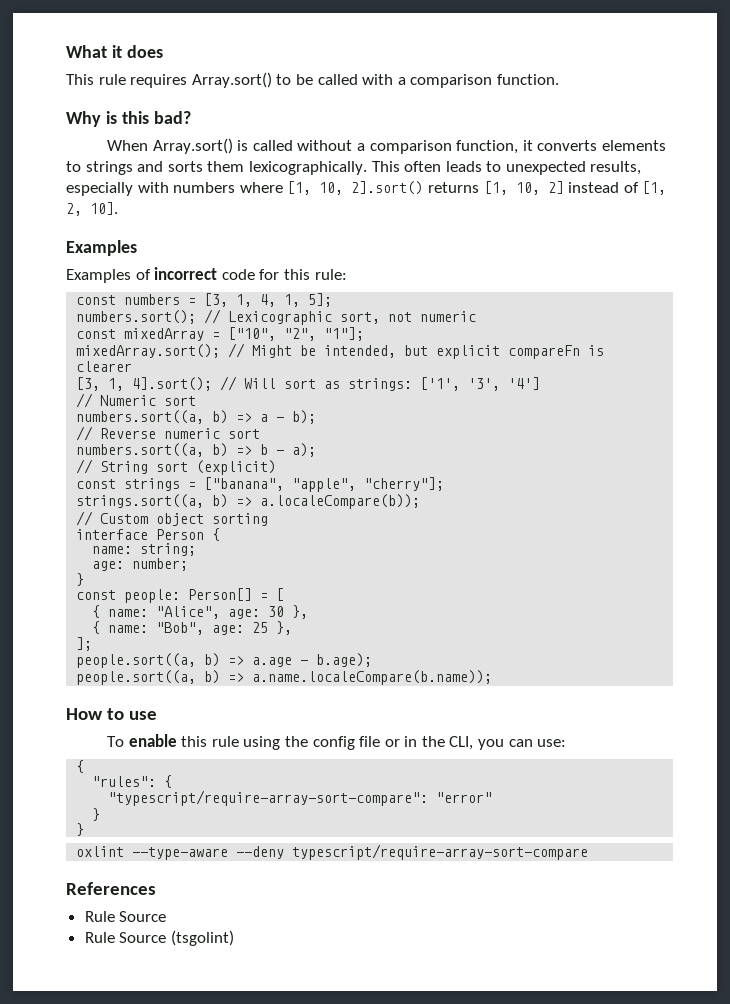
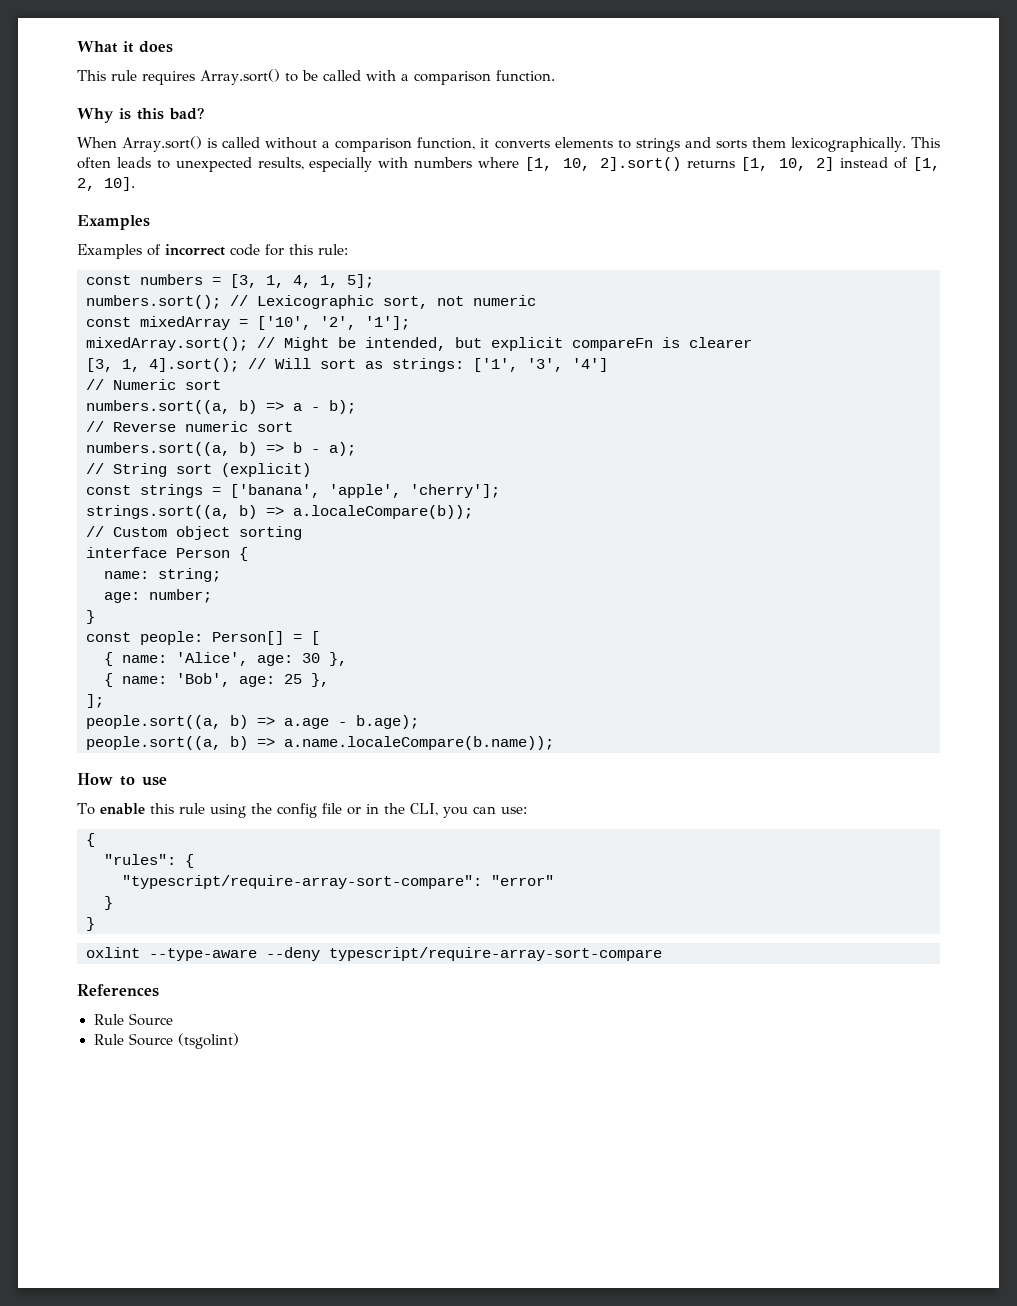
[228,327,365,341] ["10", "2", "1"]; -> [257,316,410,330] ['10', '2', '1'];
[204,477,445,492] ["banana", "apple", "cherry"]; -> [230,484,500,498] ['banana', 'apple', 'cherry'];
[156,606,221,619] "Alice", -> [176,652,248,666] 'Alice',
[156,622,205,635] "Bob", -> [176,673,230,687] 'Bob',

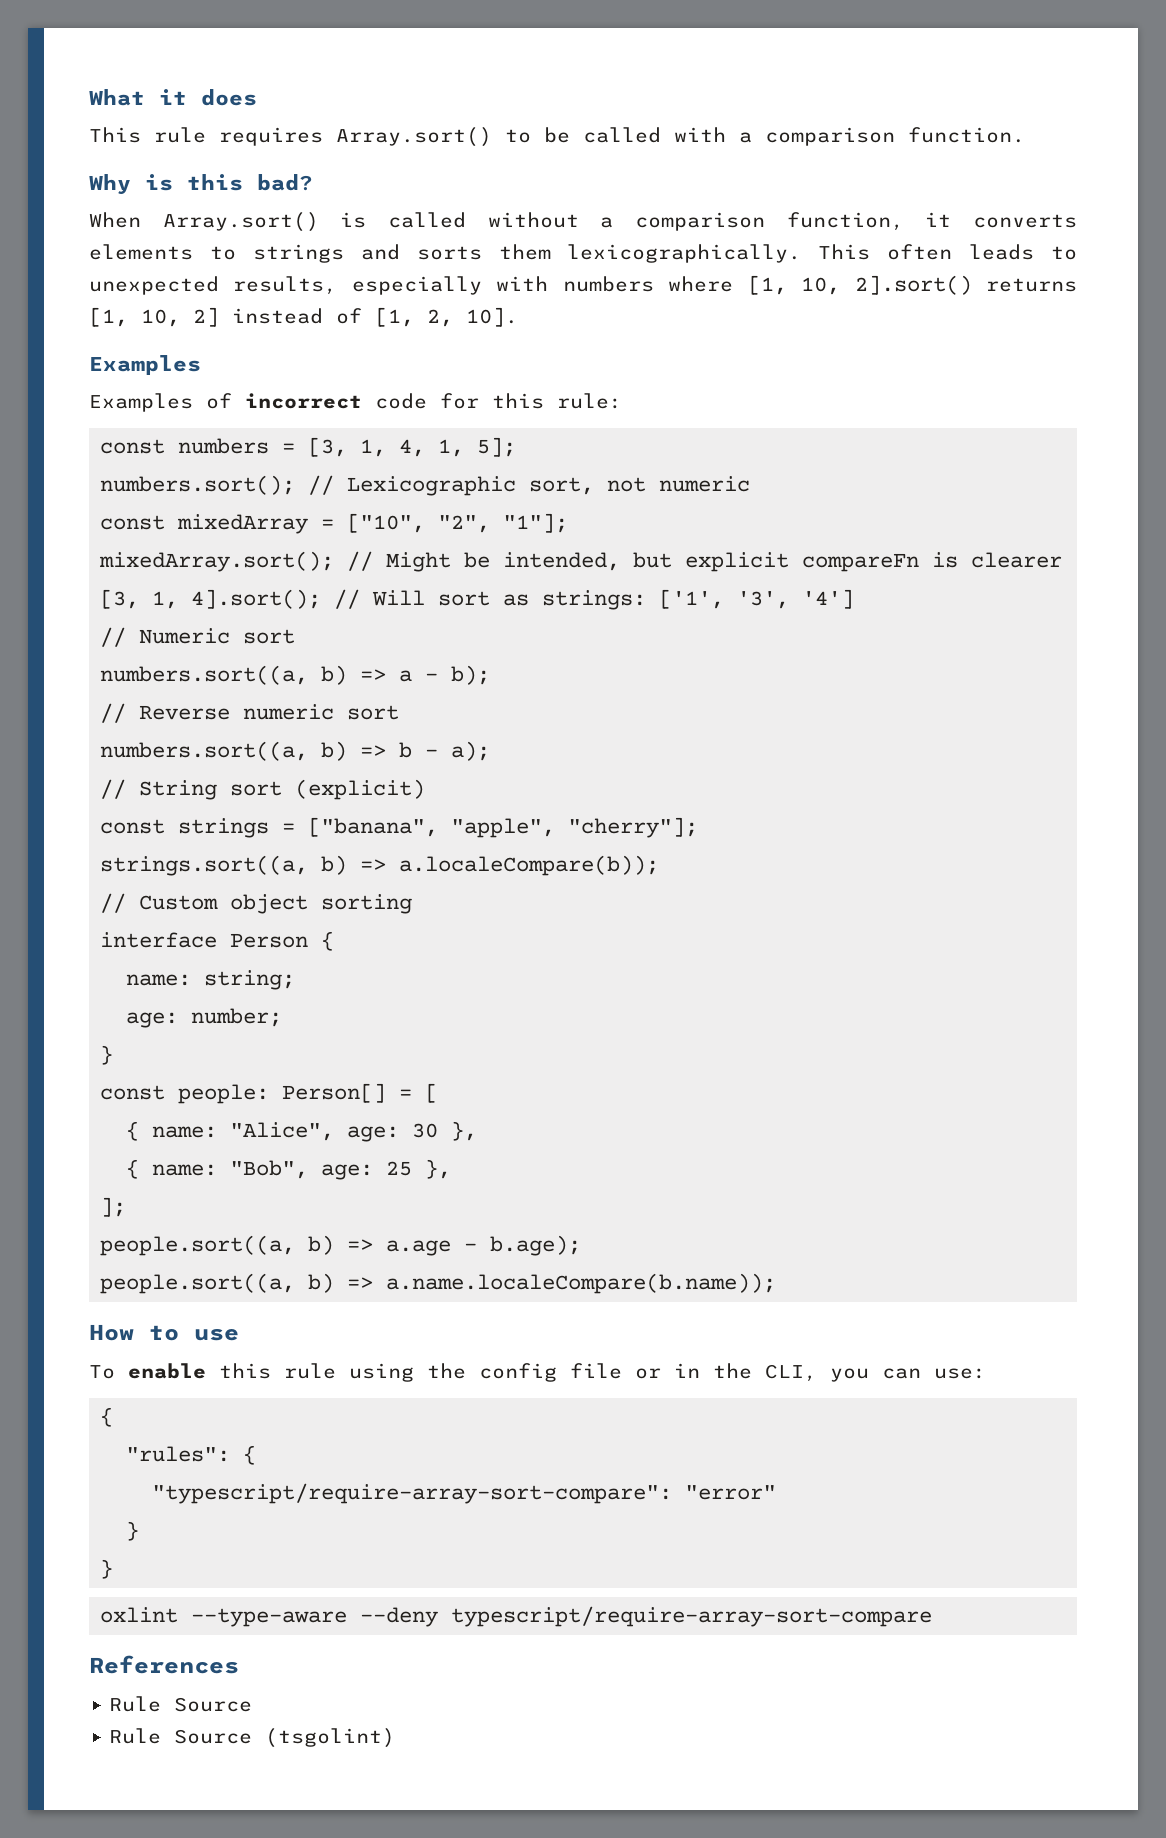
[257,316,410,330] ['10', '2', '1']; -> [347,513,569,533] ["10", "2", "1"];
[230,484,500,498] ['banana', 'apple', 'cherry']; -> [308,817,699,838] ["banana", "apple", "cherry"];
[176,652,248,666] 'Alice', -> [230,1122,335,1141] "Alice",
[176,673,230,687] 'Bob', -> [230,1160,309,1179] "Bob",

